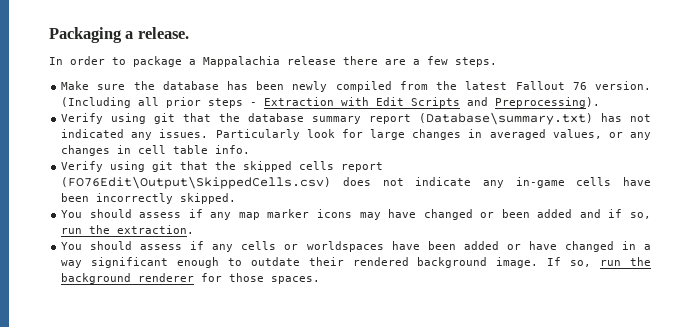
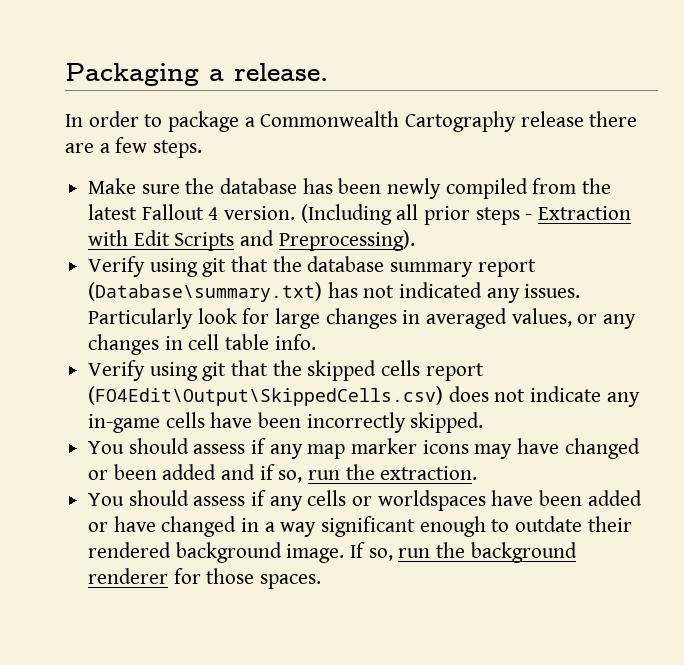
[203,56,280,67] Mappalachia -> [260,111,517,132] Commonwealth Cartography
[572,82,587,90] 76 -> [208,207,219,220] 4
[61,176,332,189] (FO76Edit\Output\SkippedCells.csv) -> [88,386,444,406] (FO4Edit\Output\SkippedCells.csv)

